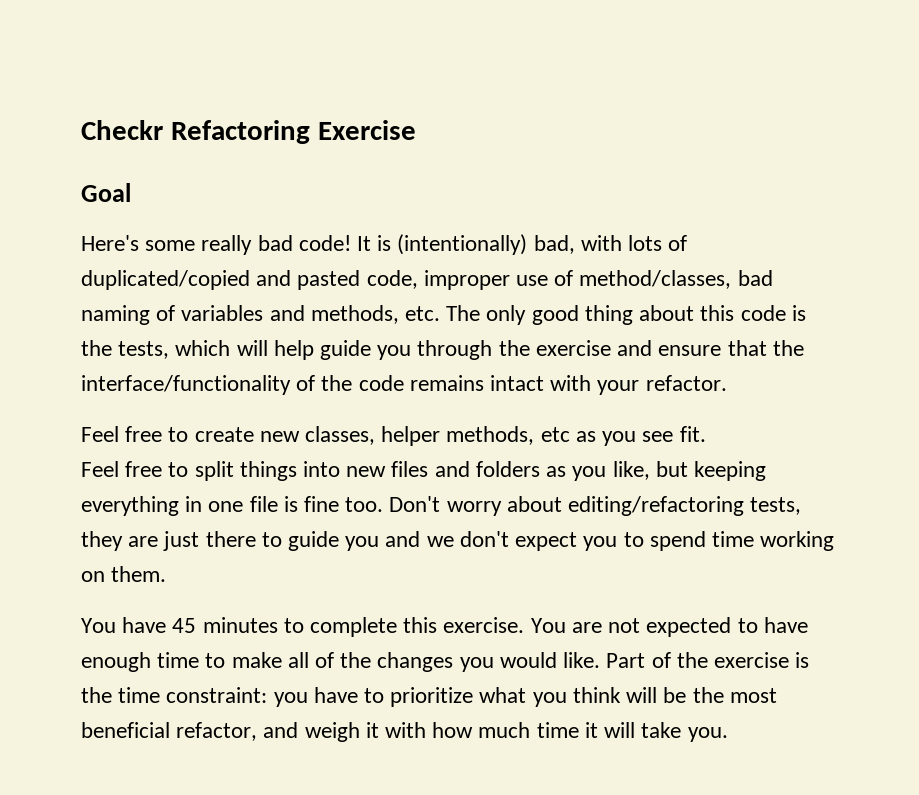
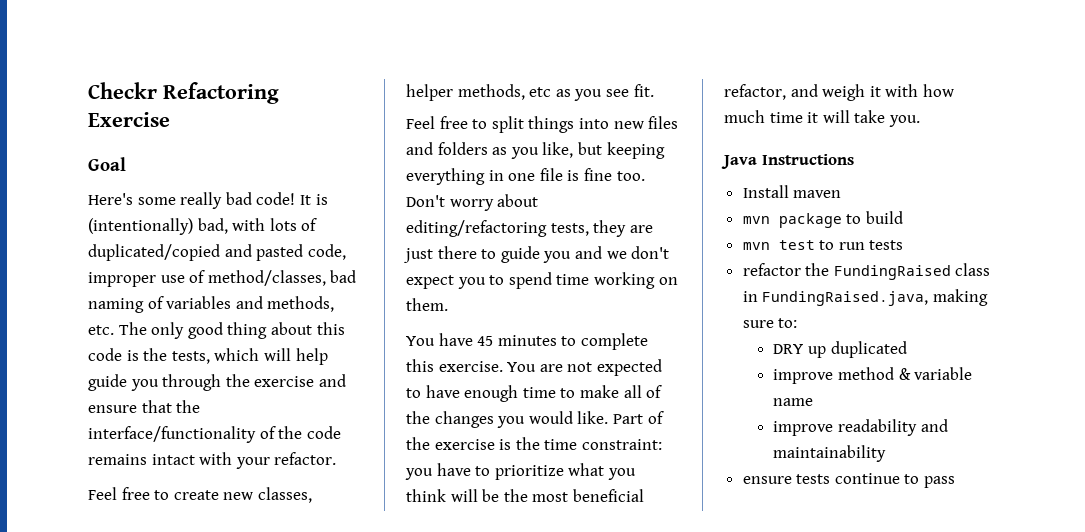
(728, 734) none -> [721,154,854,169] [742,185,842,198] [742,211,903,228] [742,240,904,250] [742,263,991,280] [742,289,988,306] [742,318,798,328] [773,341,907,358] [773,367,973,384] [773,398,814,406] [773,419,948,436] [773,445,887,462] [742,473,956,488] // Java Instructions // Install maven // mvn package to build // mvn test to run tests // refactor the FundingRaised class in FundingRaised.java, making sure to: // DRY up duplicated // improve method & variable name // improve readability and maintainability // ensure tests continue to pass

